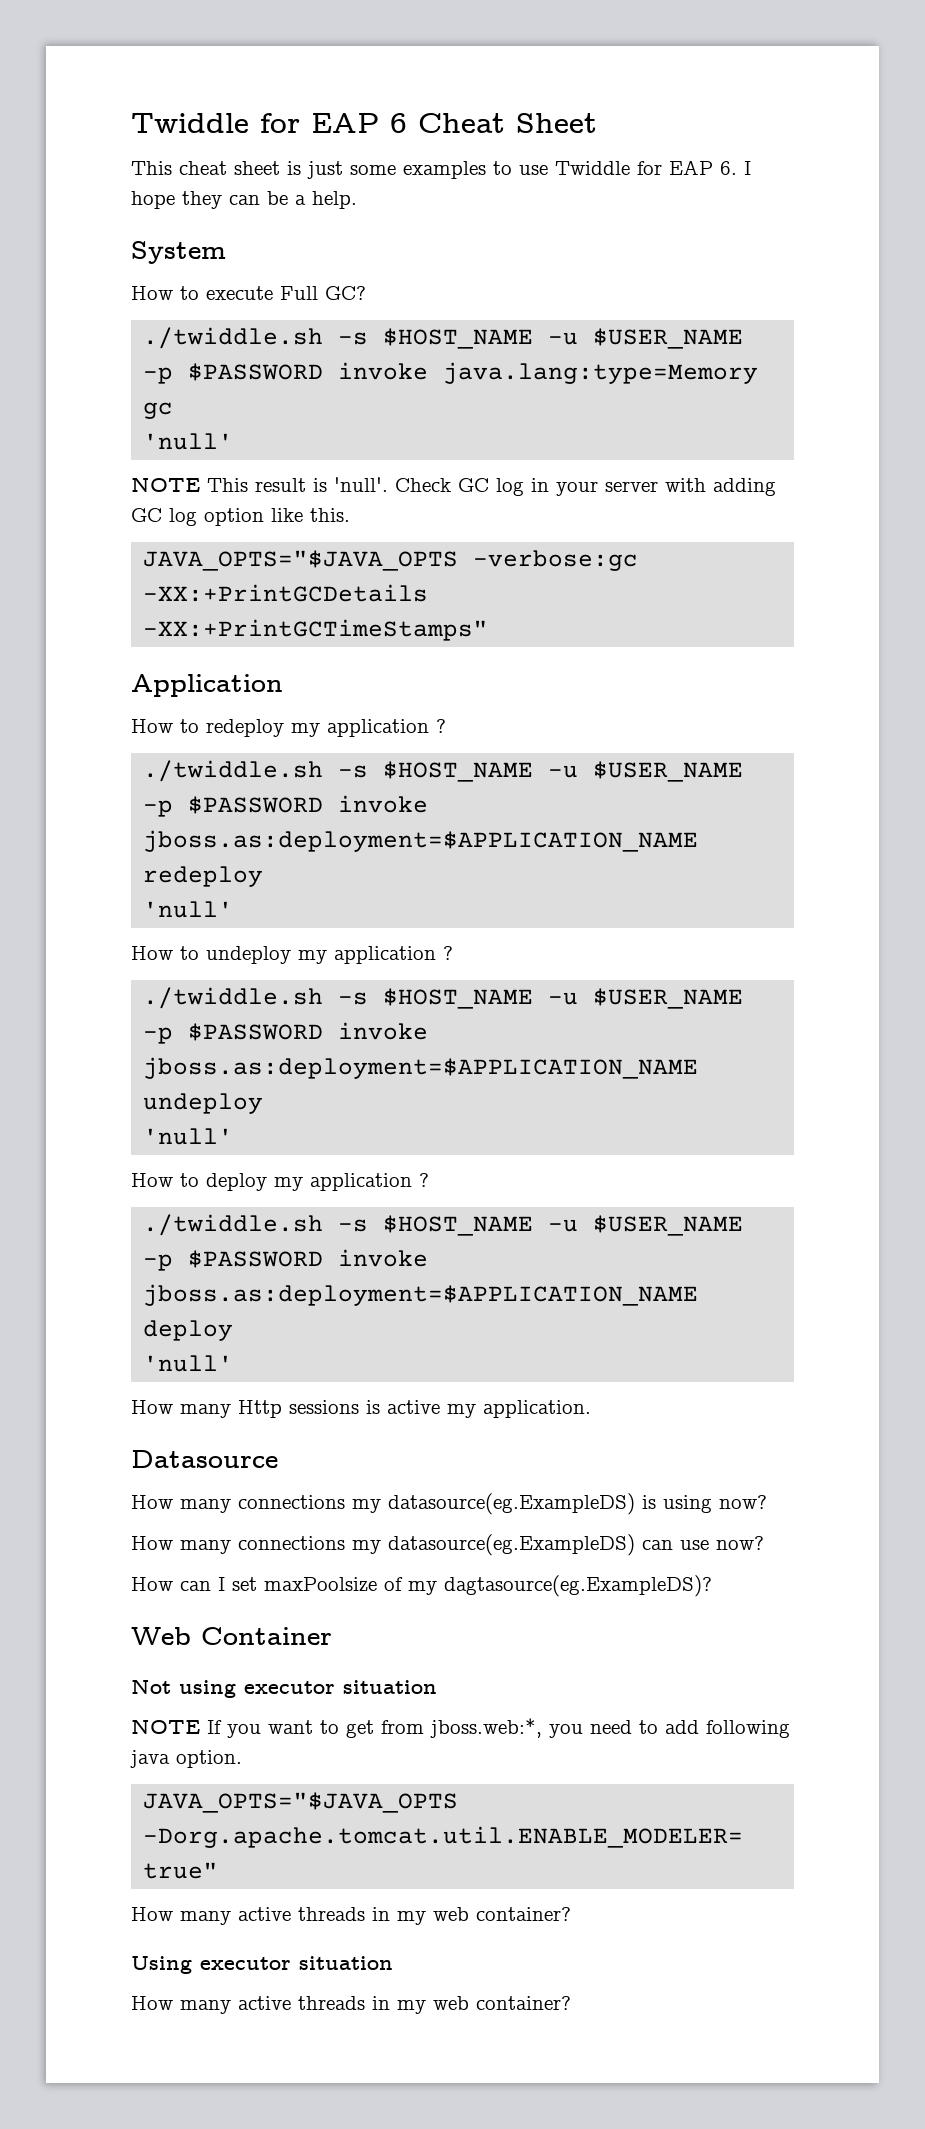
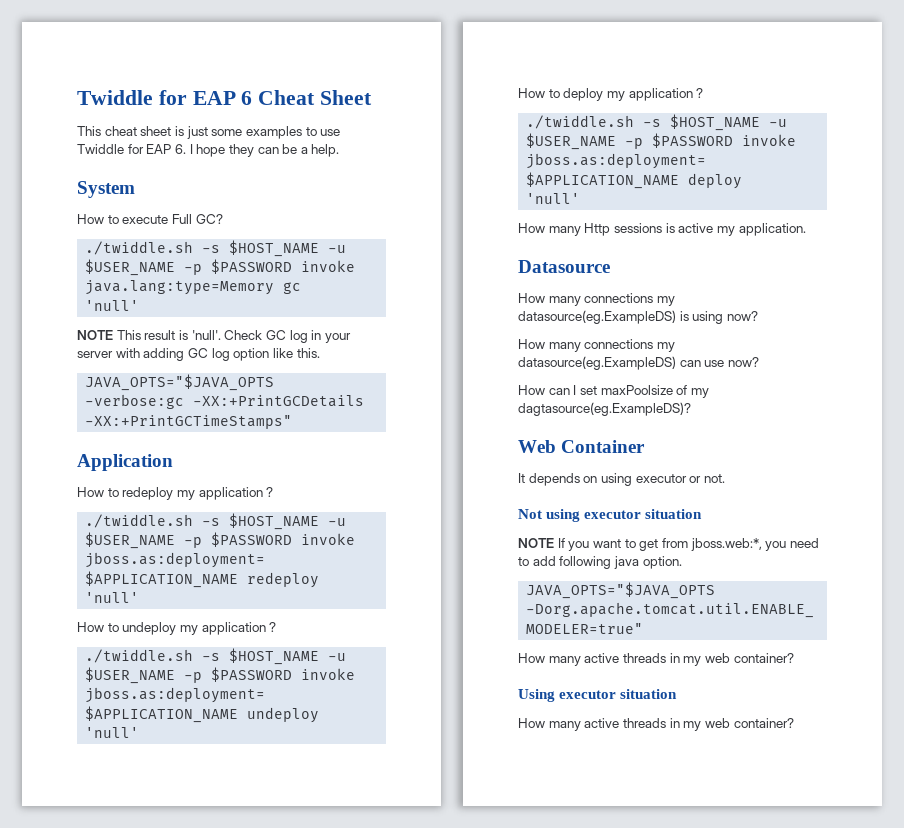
(332, 1636) none -> [518,473,725,486] // It depends on using executor or not.

